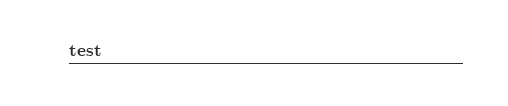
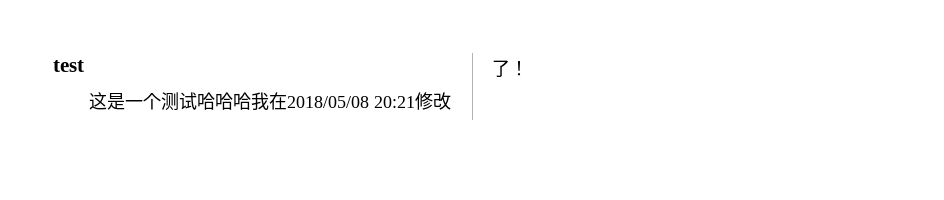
(102, 50) none -> [88,92,451,111] [492,60,528,77] // 这是一个测试哈哈哈我在2018/05/08 20:21修改了！

